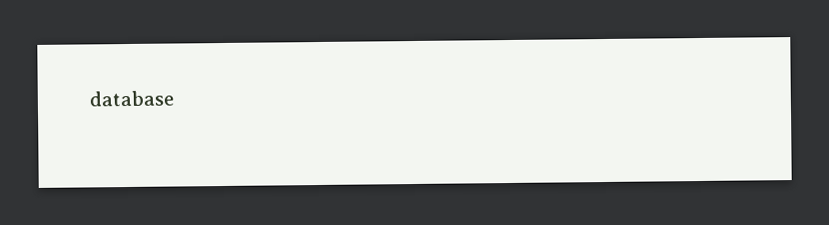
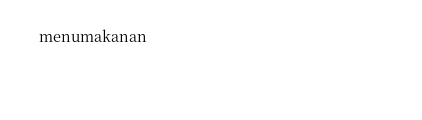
[89,90,175,107] database -> [39,29,147,42] menumakanan

